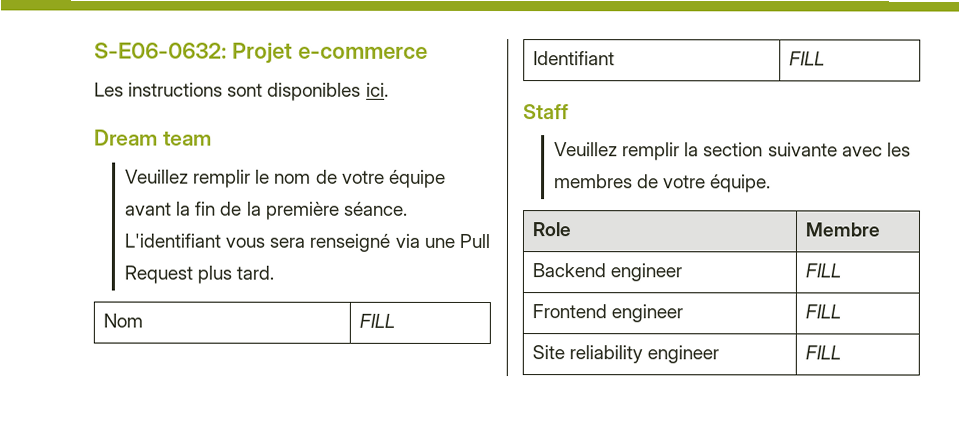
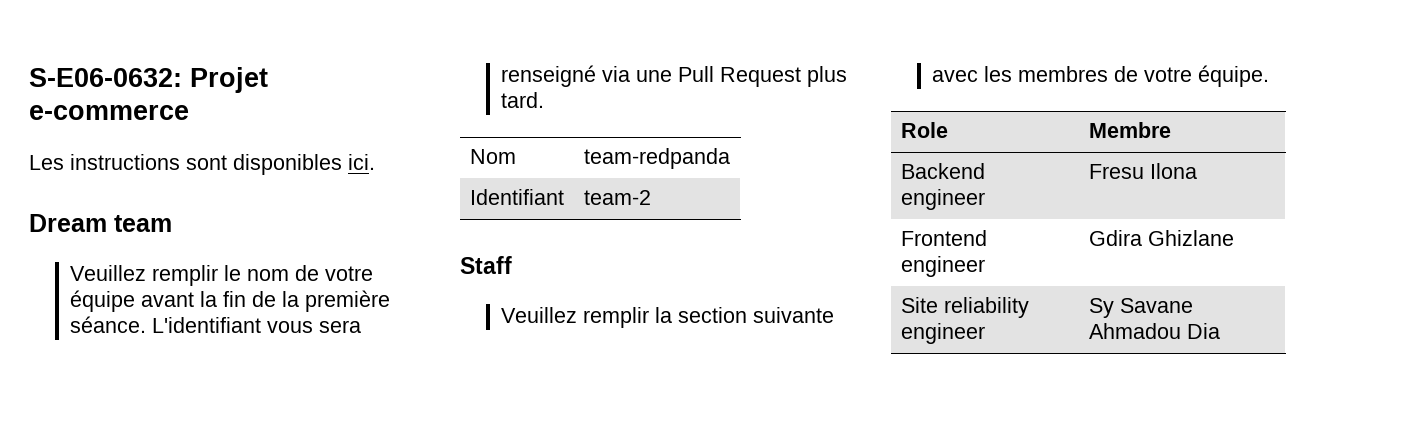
[358,313,395,328] FILL -> [583,148,730,169] team-redpanda
[788,51,825,66] FILL -> [583,190,651,205] team-2
[804,263,841,278] FILL -> [1088,163,1197,179] Fresu Ilona
[804,304,841,319] FILL -> [1088,230,1234,246] Gdira Ghizlane
[804,345,841,360] FILL -> [1088,298,1193,318] [1088,323,1220,339] Sy Savane Ahmadou Dia

